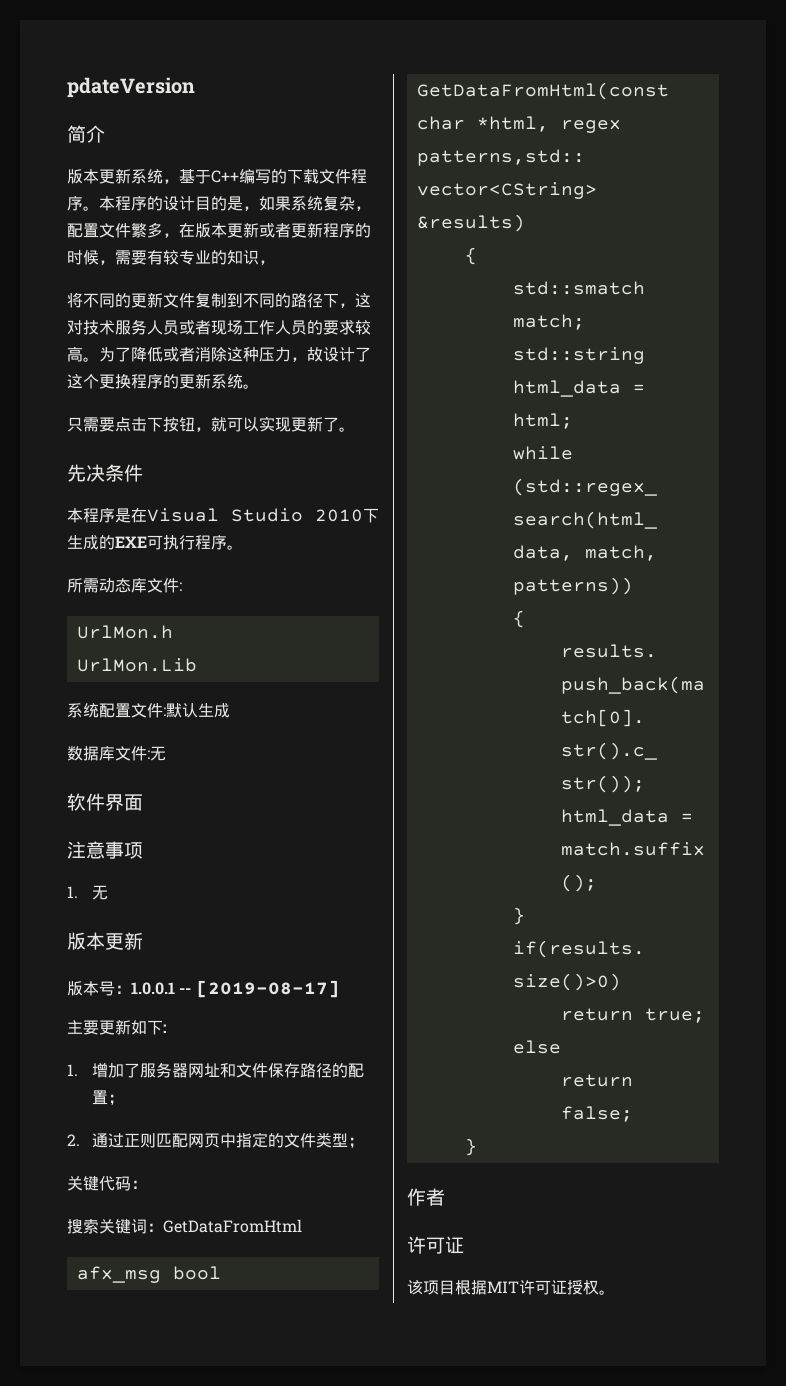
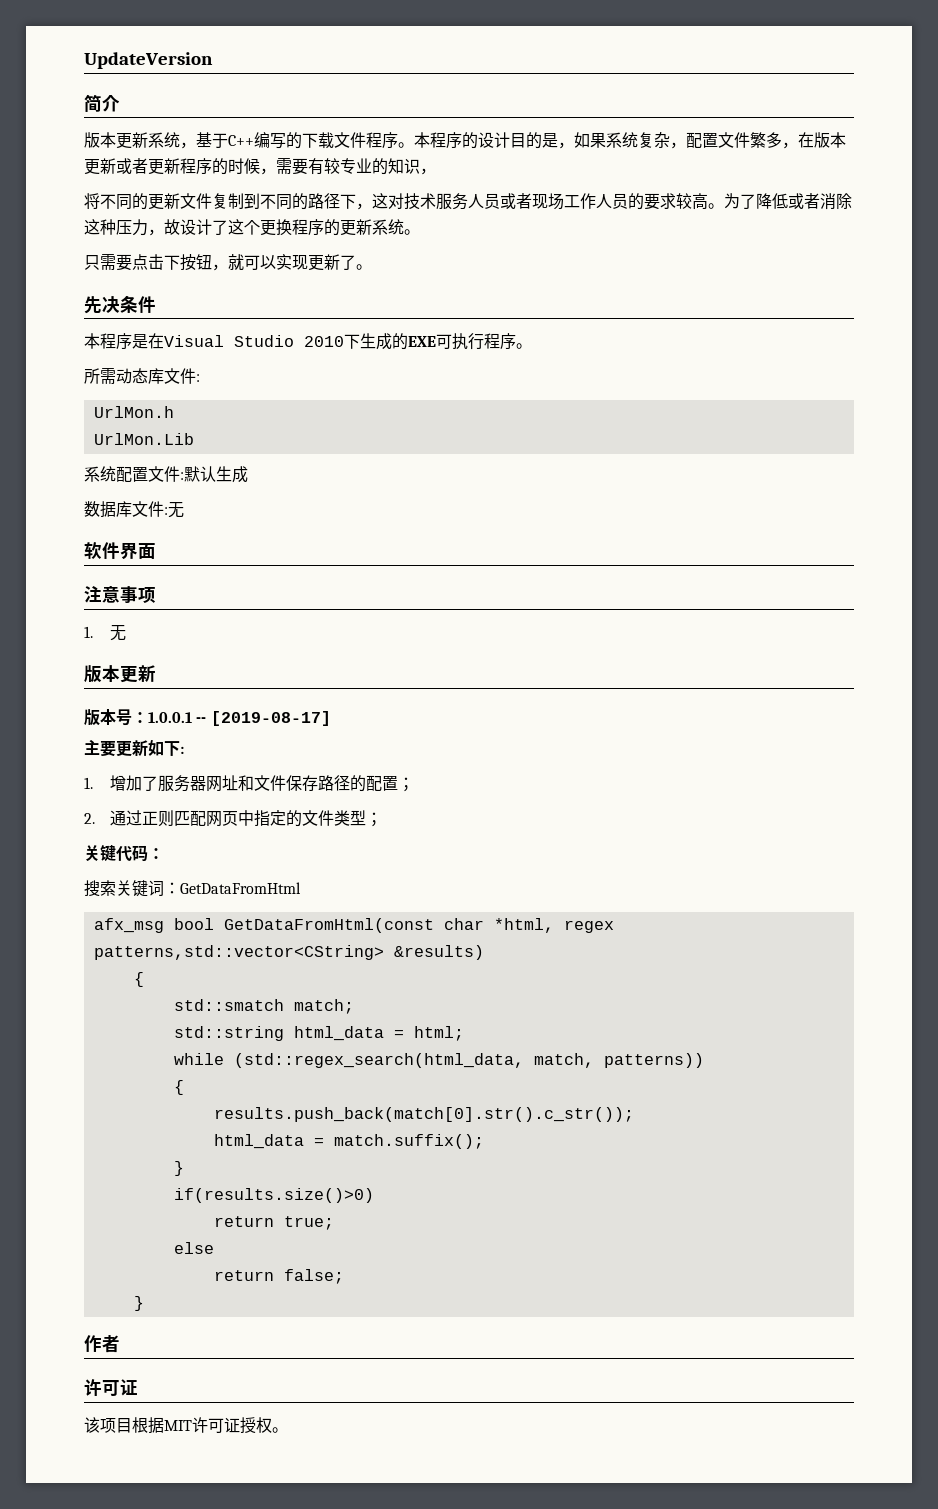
[67,77,195,98] pdateVersion -> [84,52,213,69] UpdateVersion

